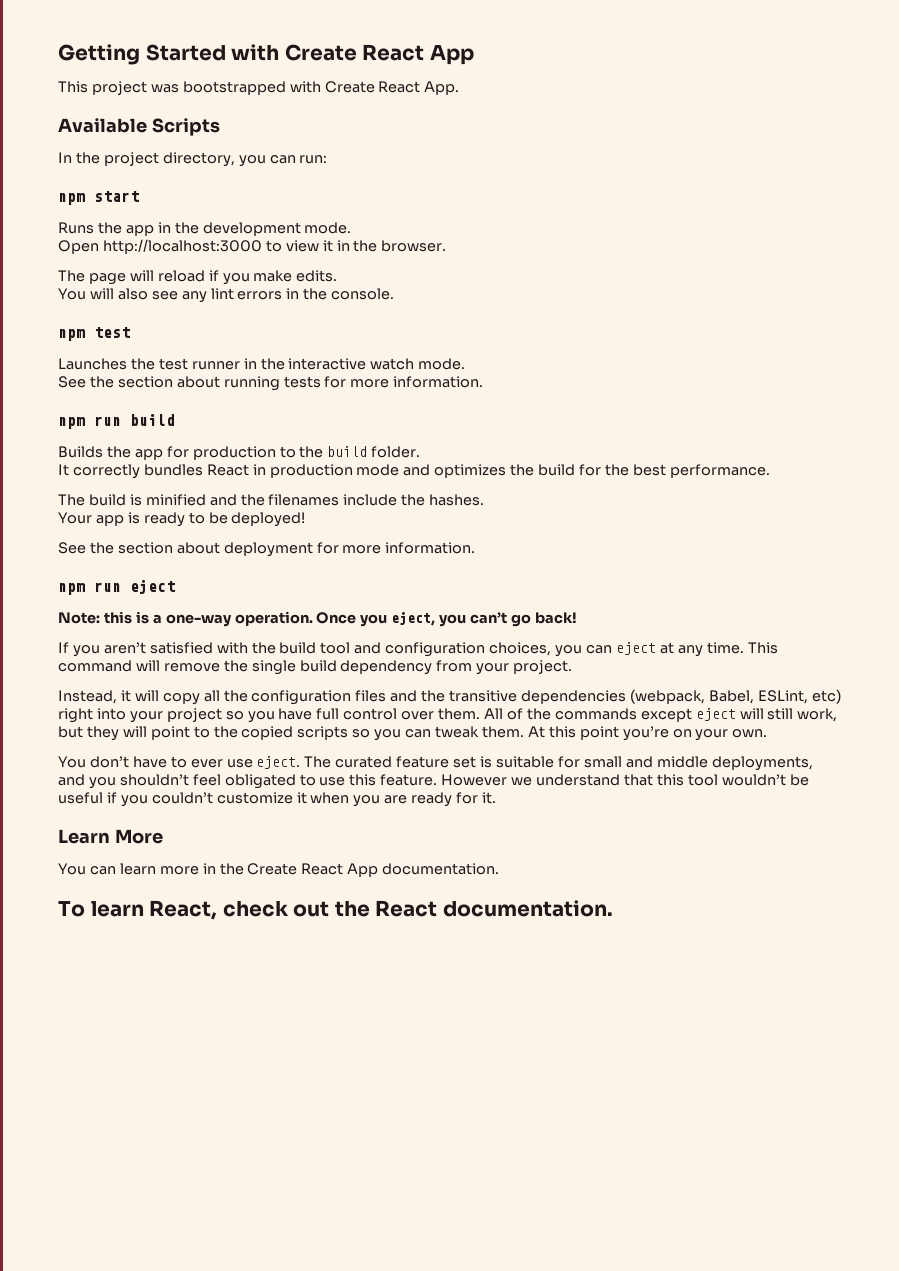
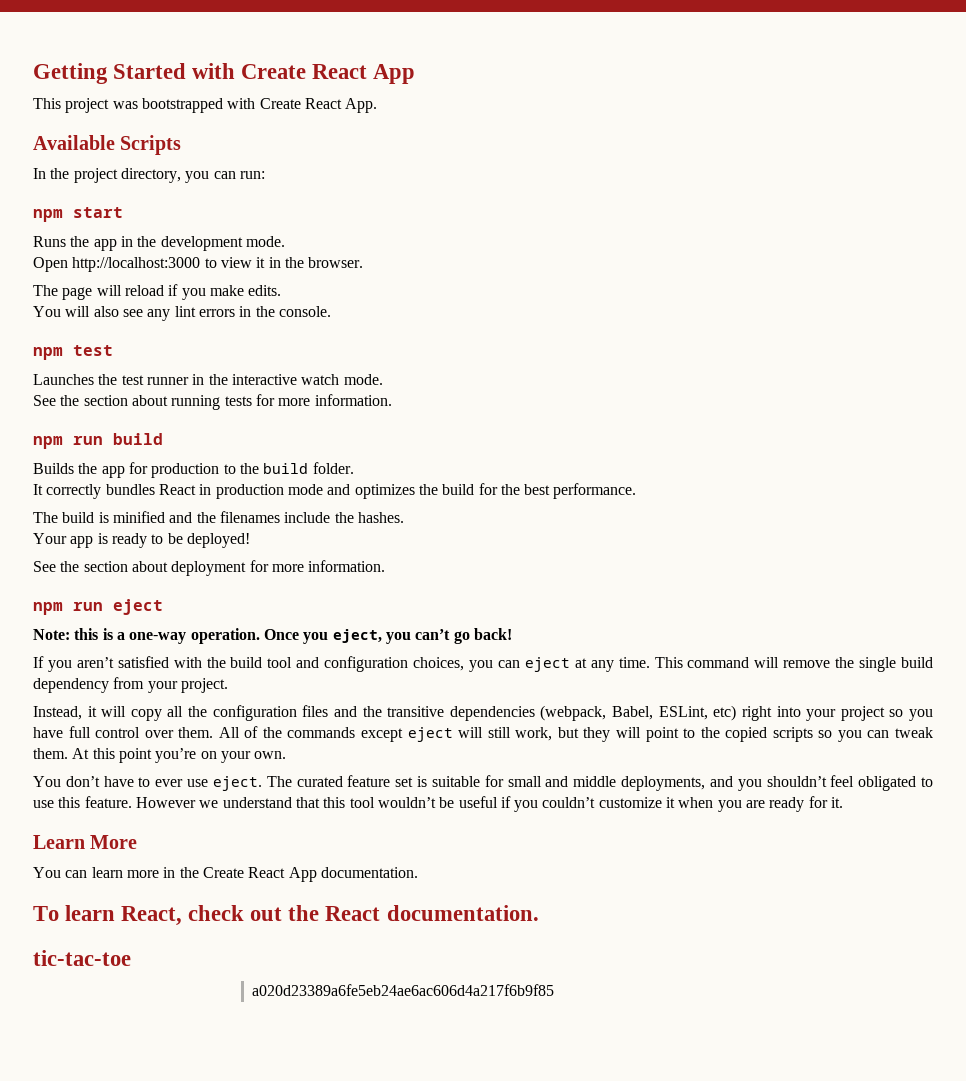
(613, 908) none -> [33,950,131,966] [252,984,555,996] // tic-tac-toe // a020d23389a6fe5eb24ae6ac606d4a217f6b9f85

